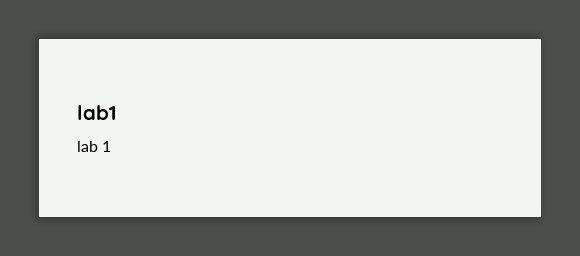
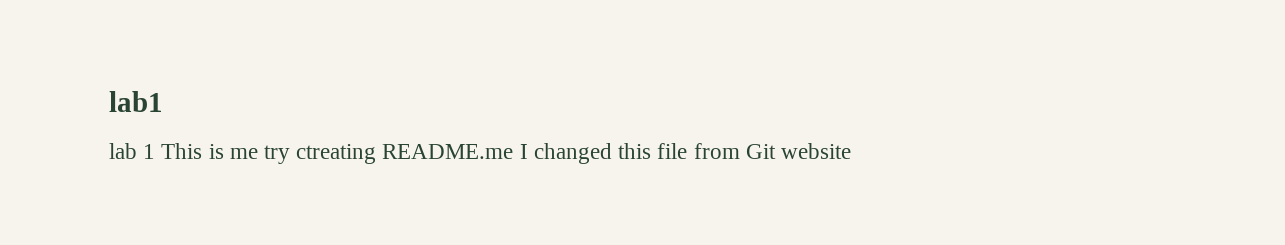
(112, 146) none -> [161,143,851,164] This is me try ctreating README.me I changed this file from Git website

